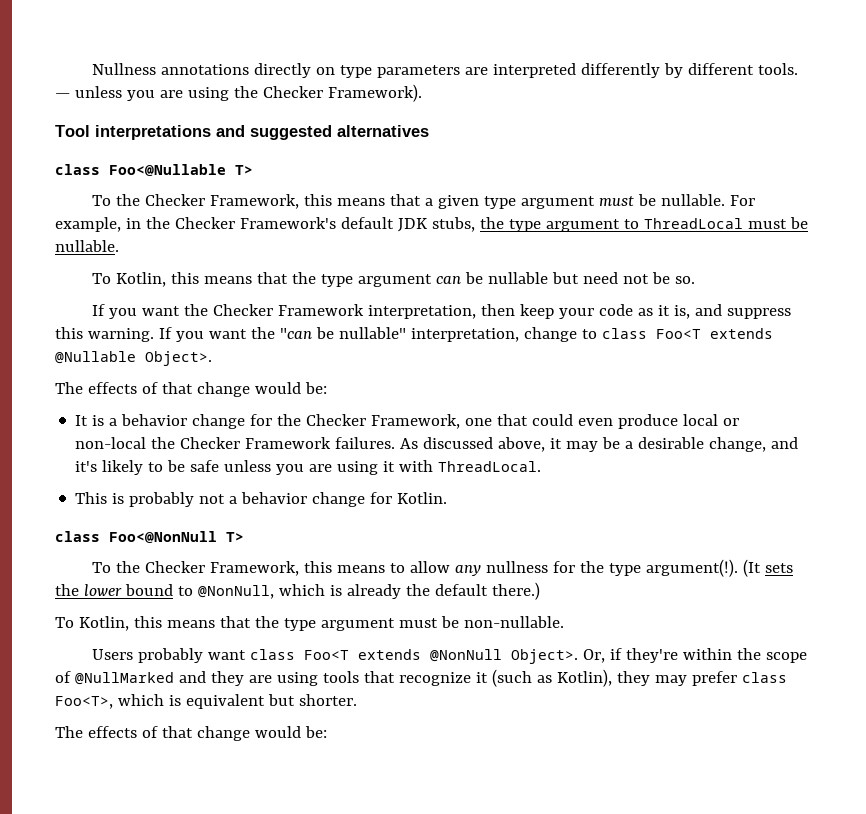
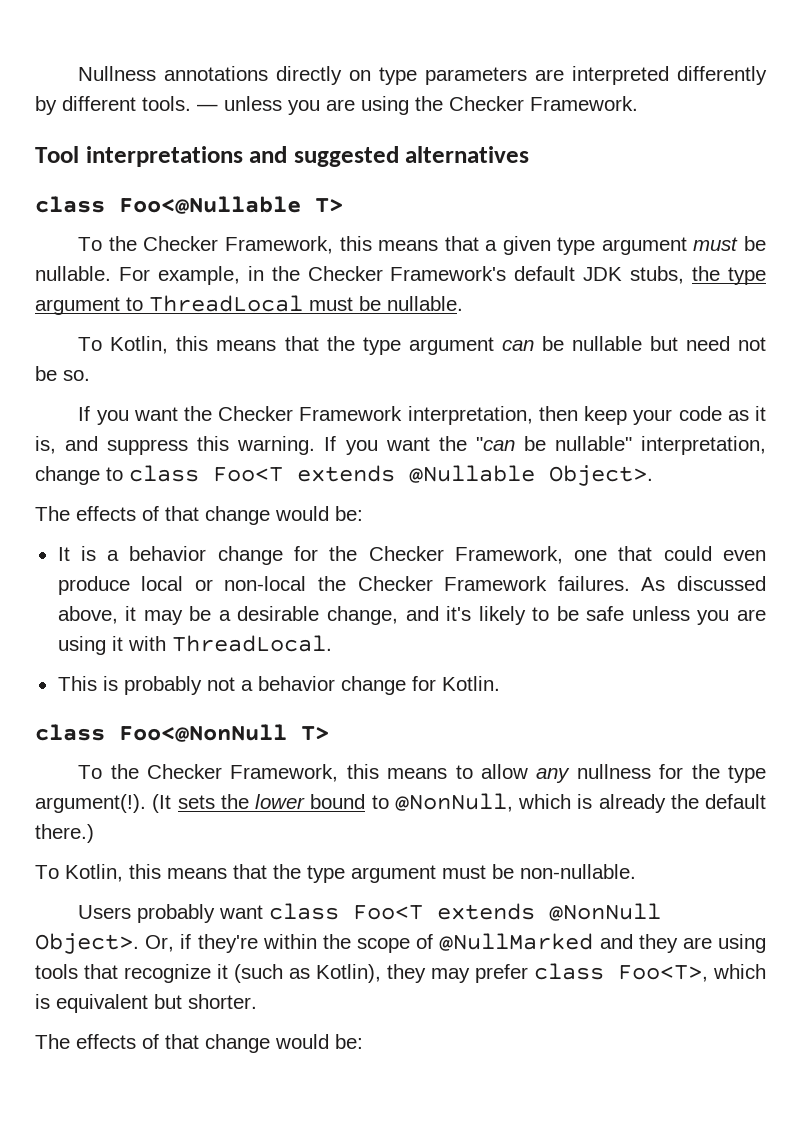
[327,84,422,102] Framework). -> [530,96,638,111] Framework.

